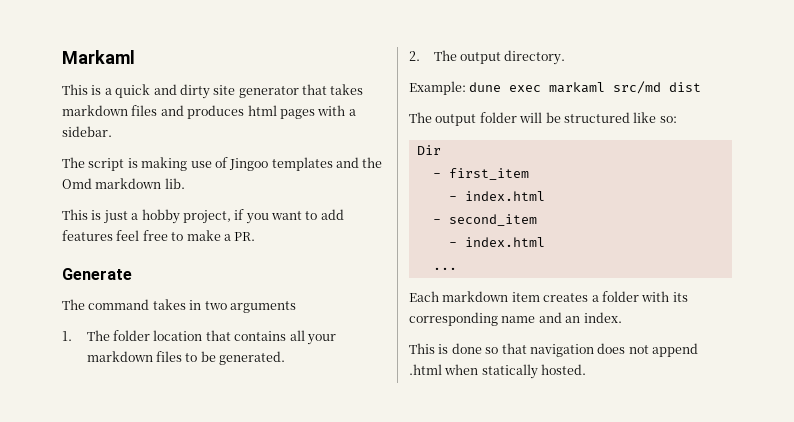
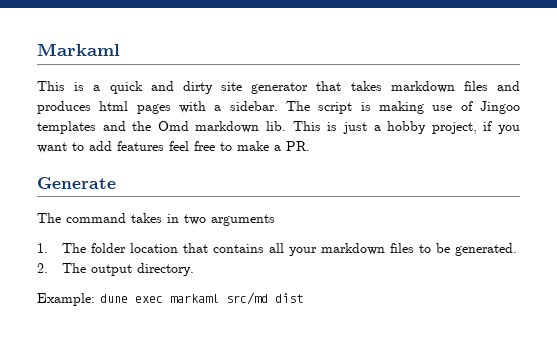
(112, 131) // -> (278, 106) none
(185, 183) // -> (287, 126) none
[409,112,677,126] [416,145,441,155] [432,168,529,180] [448,191,545,201] [432,214,537,226] [448,237,545,247] [432,267,457,270] [409,291,688,302] [409,312,622,326] [409,343,698,357] [409,364,587,379] // The output folder will be structured like so: // Dir // - first_item // - index.html // - second_item // - index.html // ... // Each markdown item creates a folder with its corresponding name and an index. // This is done so that navigation does not append .html when statically hosted. -> (303, 298) none

